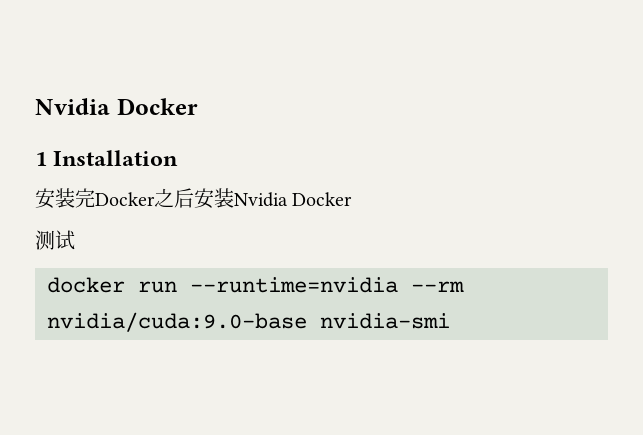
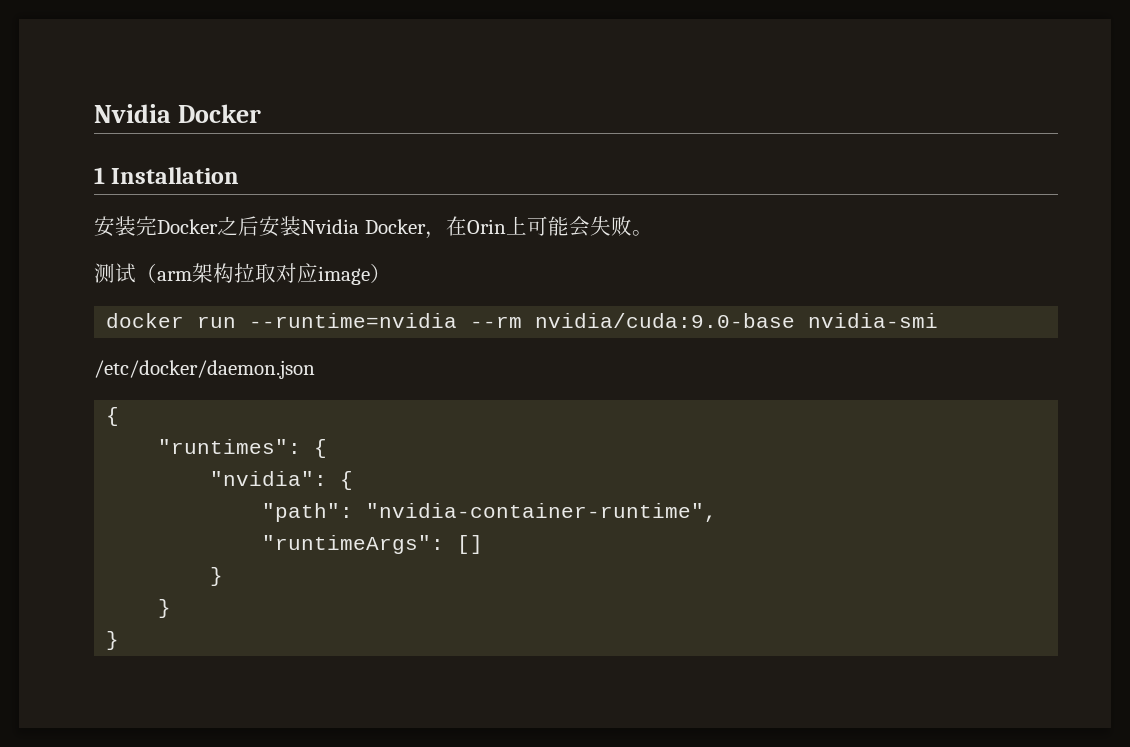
[35,230,75,250] // 测试 -> [424,216,653,239] [94,263,391,285] ，在Orin上可能会失败。 // 测试（arm架构拉取对应image）
(450, 321) none -> [94,360,315,379] [106,407,120,426] [158,439,328,458] [210,471,354,490] [262,503,718,522] [262,535,484,554] [210,567,224,586] [158,599,172,618] [106,631,120,650] // /etc/docker/daemon.json // { // "runtimes": { // "nvidia": { // "path": "nvidia-container-runtime", // "runtimeArgs": [] // } // } // }

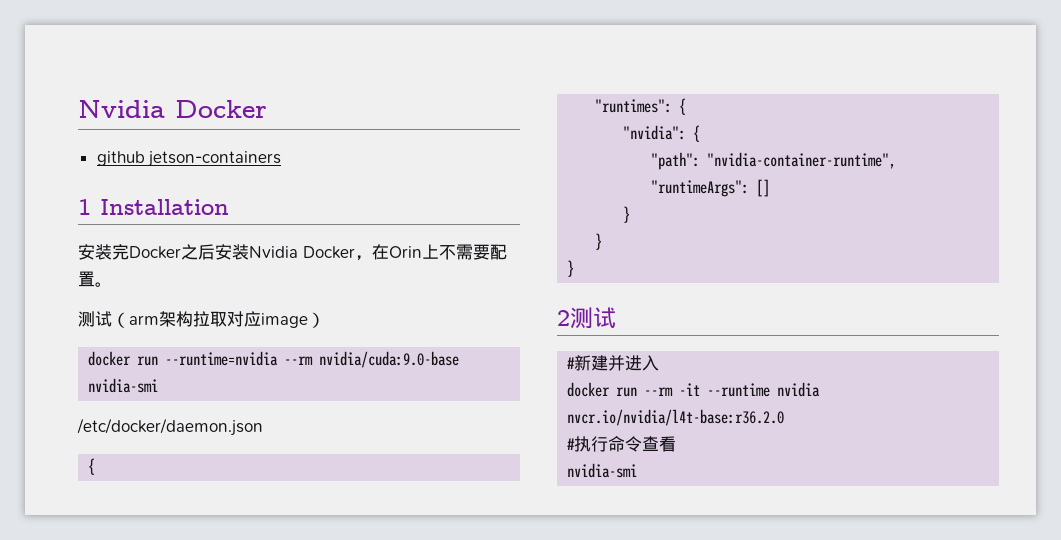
[94,104,262,123] Nvidia Docker -> [78,100,267,118] [96,151,282,167] Nvidia Docker // github jetson-containers
[526,216,632,237] 可能会失败 -> [438,244,507,260] [78,271,95,287] 不需要配置
(120, 640) none -> [557,307,616,329] [567,355,660,371] [567,382,821,397] [567,409,785,426] [567,436,677,452] [567,463,638,478] // 2测试 // #新建并进入 // docker run --rm -it --runtime nvidia nvcr.io/nvidia/l4t-base:r36.2.0 // #执行命令查看 // nvidia-smi

